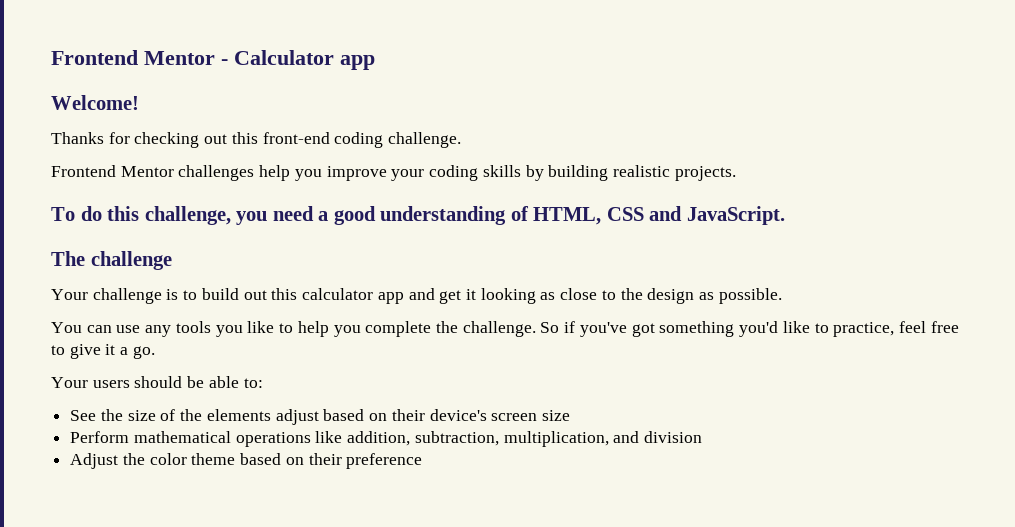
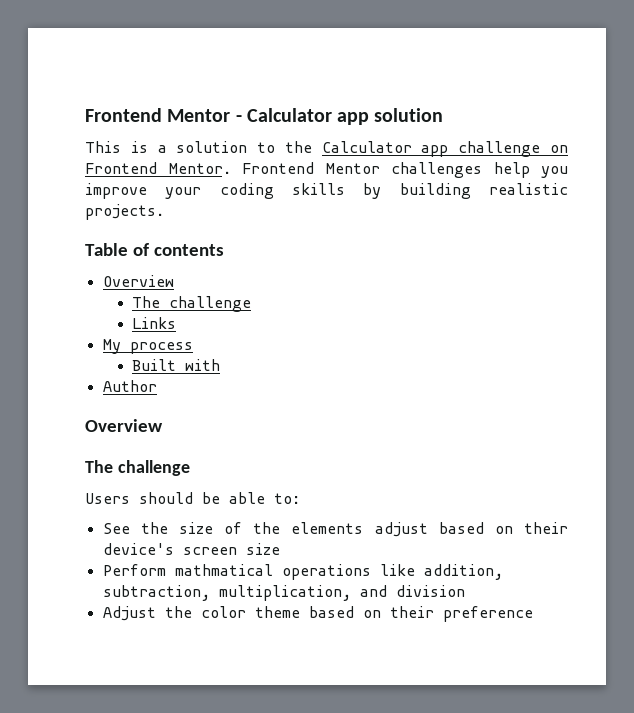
[51,95,139,110] [51,132,462,148] // Welcome! // Thanks for checking out this front-end coding challenge. // -> [374,108,444,122] [85,141,568,157] [85,162,231,174] solution // This is a solution to the Calculator app challenge on Frontend Mentor.
[51,206,785,225] [51,251,172,270] [51,288,782,304] [51,321,959,337] [51,344,155,359] [51,377,130,388] To do this challenge, you need a good understanding of HTML, CSS and JavaScript. // The challenge // Your challenge is to build out this calculator app and get it looking as close to the design as possible. // You can use any tools you like to help you complete the challenge. So if you've got something you'd like to practice, feel free to give it a go. // Your users -> [85,243,224,256] [102,275,174,287] [132,296,252,312] [132,317,177,329] [102,339,193,354] [132,359,221,371] [102,380,157,392] [85,419,163,432] [85,460,190,476] [85,493,130,504] Table of contents // Overview // The challenge // Links // My process // Built with // Author // Overview // The challenge // Users
[133,431,231,443] mathematical -> [174,564,273,576] mathmatical

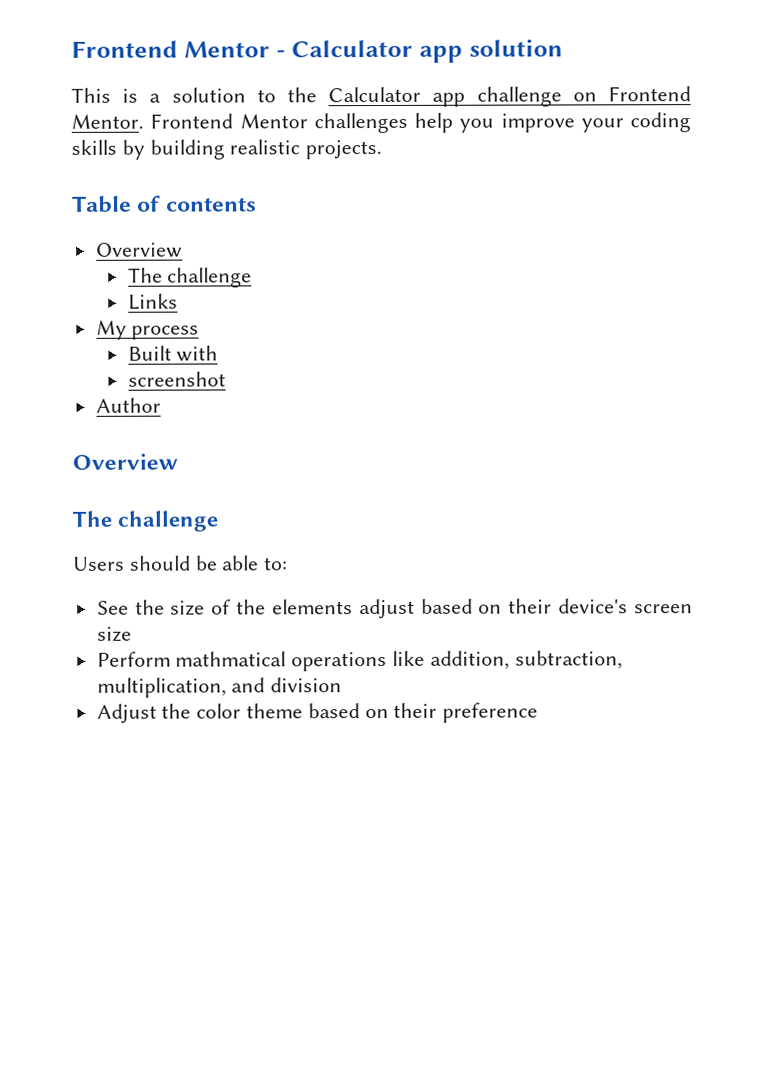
(221, 365) none -> [127,371,226,387] // screenshot

